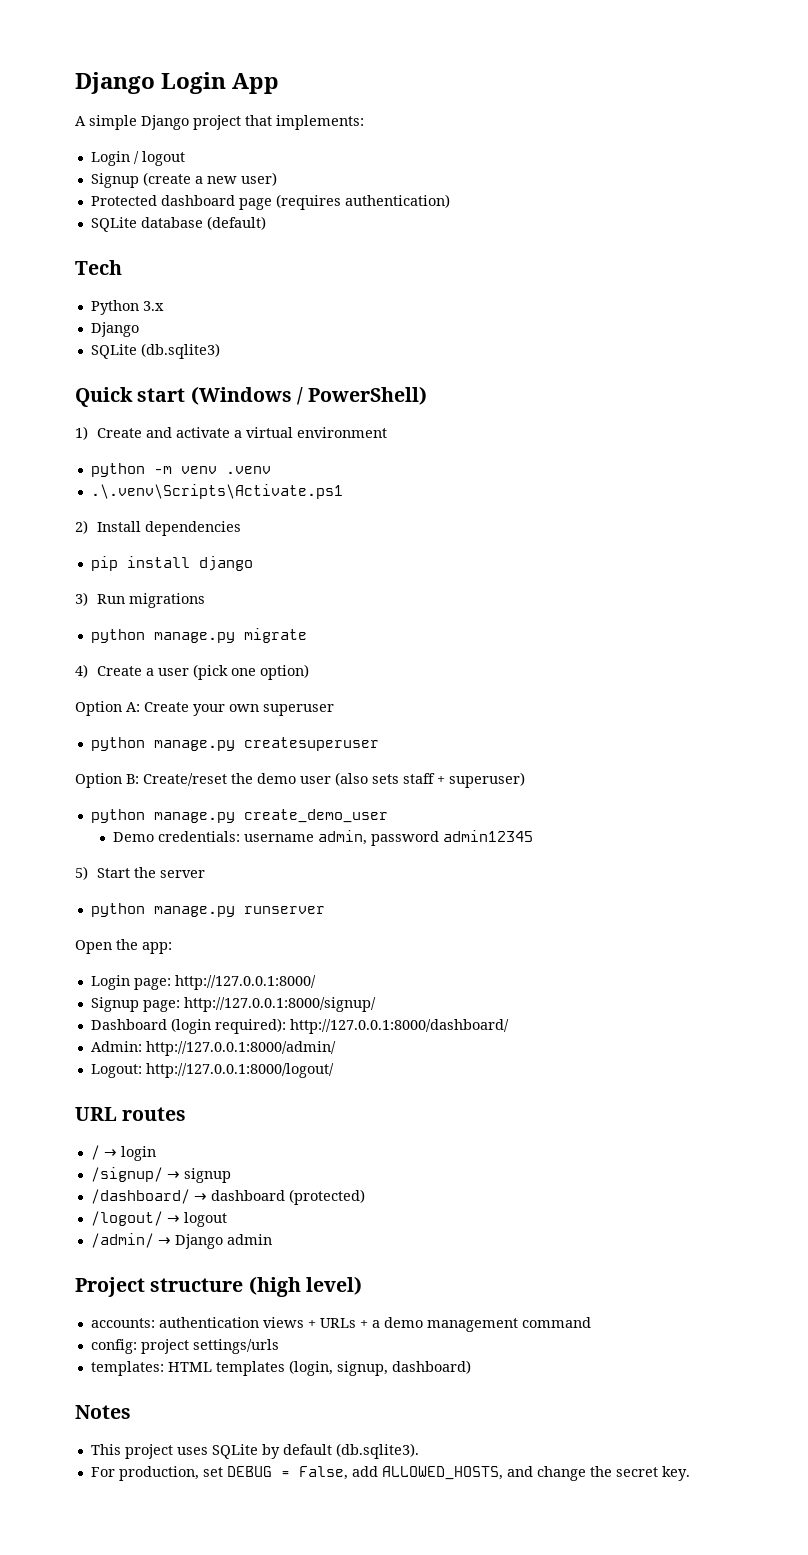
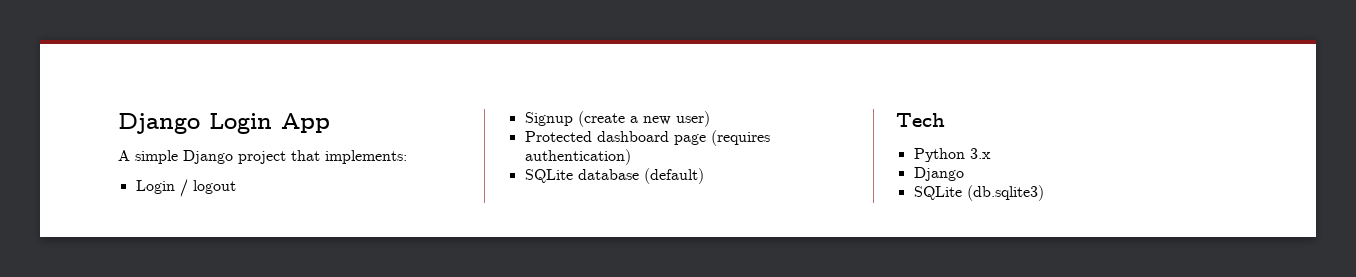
[75,386,428,407] [75,426,387,440] [90,463,271,477] [90,484,343,499] [75,520,241,536] [90,556,253,571] [75,592,205,608] [90,628,307,643] [75,664,309,680] [75,701,334,716] [90,737,379,751] [75,772,525,788] [90,809,388,823] [112,830,533,846] [75,866,205,880] [90,903,325,917] [75,939,172,954] [90,975,316,990] [90,997,376,1012] [90,1018,509,1034] [90,1041,336,1056] [90,1063,334,1078] [75,1107,187,1121] [90,1145,156,1161] [90,1167,231,1183] [90,1189,365,1205] [90,1211,227,1227] [90,1233,272,1249] [75,1276,362,1297] [90,1317,591,1332] [90,1339,279,1354] [90,1360,471,1376] [75,1405,131,1419] [90,1443,419,1459] [90,1466,690,1481] // Quick start (Windows / PowerShell) // 1) Create and activate a virtual environment // python -m venv .venv // .\.venv\Scripts\Activate.ps1 // 2) Install dependencies // pip install django // 3) Run migrations // python manage.py migrate // 4) Create a user (pick one option) // Option A: Create your own superuser // python manage.py createsuperuser // Option B: Create/reset the demo user (also sets staff + superuser) // python manage.py create_demo_user // Demo credentials: username admin, password admin12345 // 5) Start the server // python manage.py runserver // Open the app: // Login page: http://127.0.0.1:8000/ // Signup page: http://127.0.0.1:8000/signup/ // Dashboard (login required): http://127.0.0.1:8000/dashboard/ // Admin: http://127.0.0.1:8000/admin/ // Logout: http://127.0.0.1:8000/logout/ // URL routes // / → login // /signup/ → signup // /dashboard/ → dashboard (protected) // /logout/ → logout // /admin/ → Django admin // Project structure (high level) // accounts: authentication views + URLs + a demo management command // config: project settings/urls // templates: HTML templates (login, signup, dashboard) // Notes // This project uses SQLite by default (db.sqlite3). // For production, set DEBUG = False, add ALLOWED_HOSTS, and change the secret key. -> (1044, 193) none

